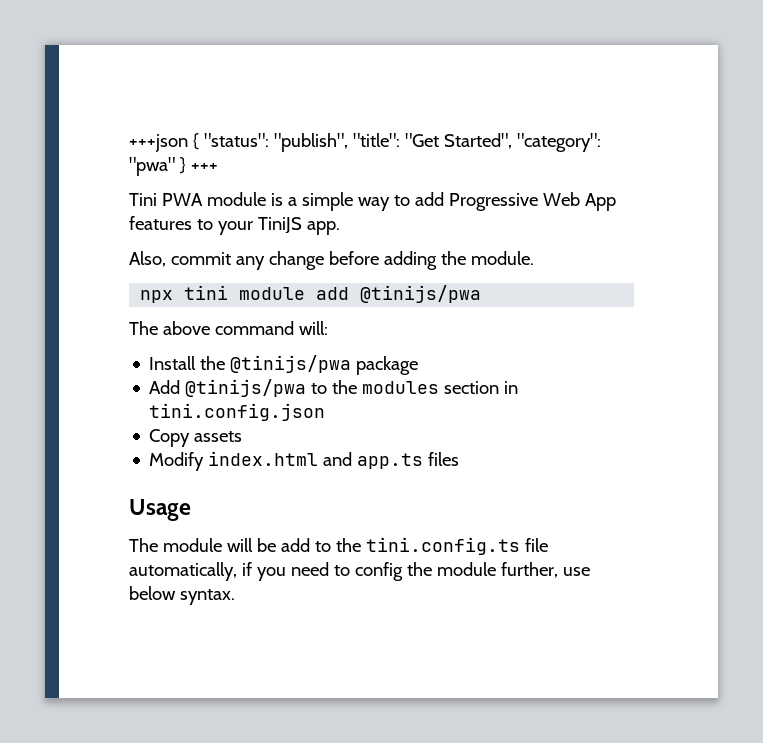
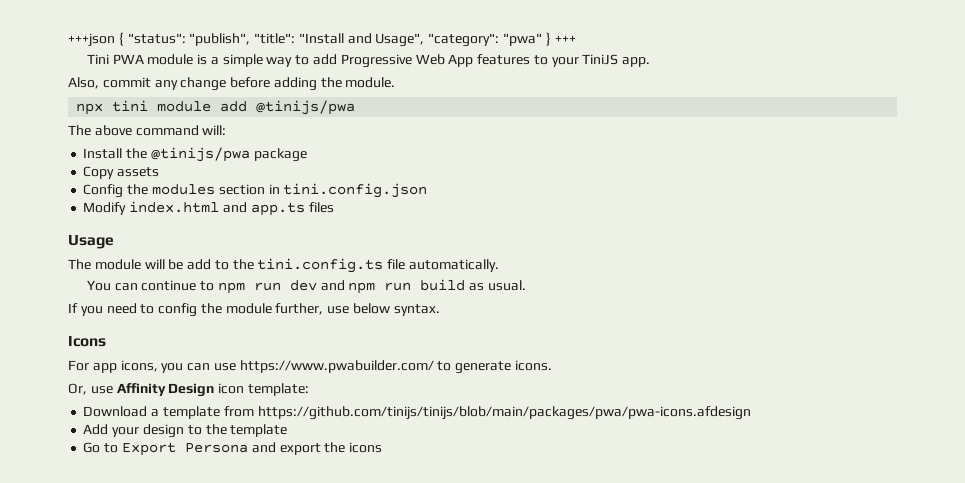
[404,133,512,149] "Get Started", -> [298,33,425,47] "Install and Usage",
[149,379,328,397] Add @tinijs/pwa to -> [83,166,160,179] [83,184,124,198] Copy assets // Config
[149,429,243,447] // Copy assets -> (428, 190) none
[129,562,252,581] automatically, if -> [409,259,500,272] [86,279,527,294] [68,303,78,313] automatically. // You can continue to npm run dev and npm run build as usual. // If
(235, 597) none -> [68,335,106,347] [68,360,553,374] [68,383,309,397] [83,406,751,420] [83,424,288,438] [83,442,383,456] // Icons // For app icons, you can use https://www.pwabuilder.com/ to generate icons. // Or, use Affinity Design icon template: // Download a template from https://github.com/tinijs/tinijs/blob/main/packages/pwa/pwa-icons.afdesign // Add your design to the template // Go to Export Persona and export the icons

